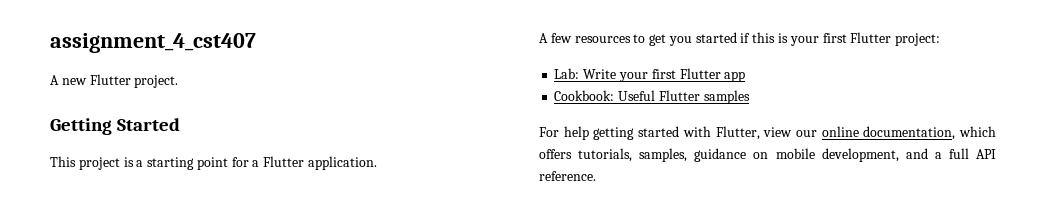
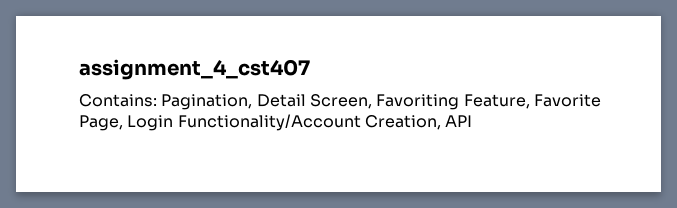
[50,74,179,88] [50,118,181,135] [50,156,378,170] [539,32,941,46] [554,68,746,82] [554,90,750,104] [539,126,996,140] [539,148,997,162] [539,171,596,181] A new Flutter project. // Getting Started // This project is a starting point for a Flutter application. // A few resources to get you started if this is your first Flutter project: // Lab: Write your first Flutter app // Cookbook: Useful Flutter samples // For help getting started with Flutter, view our online documentation, which offers tutorials, samples, guidance on mobile development, and a full API reference. -> [79,94,601,110] [79,114,473,131] Contains: Pagination, Detail Screen, Favoriting Feature, Favorite Page, Login Functionality/Account Creation, API

